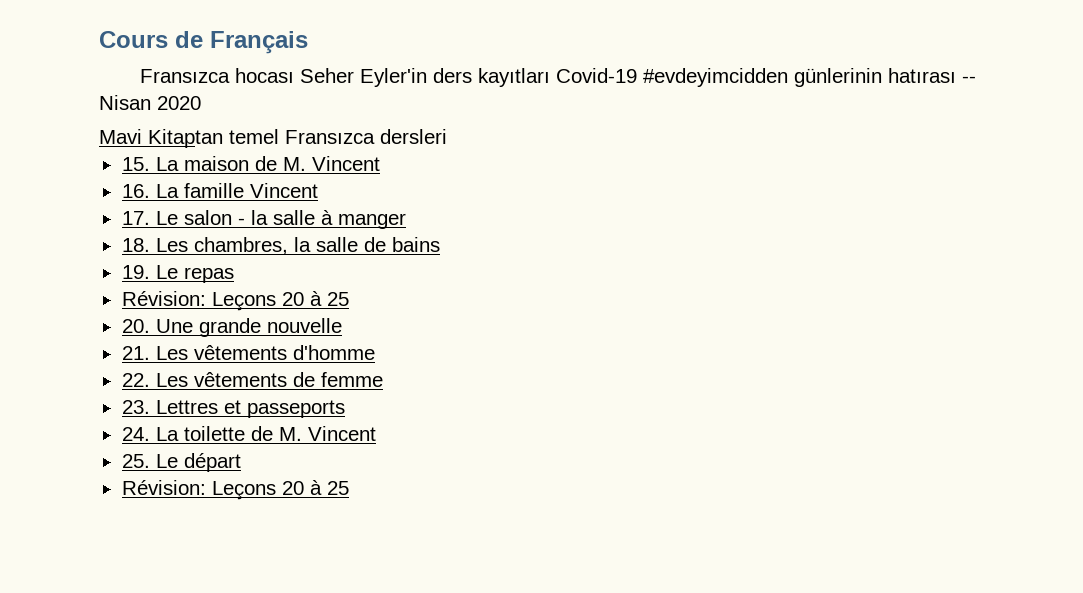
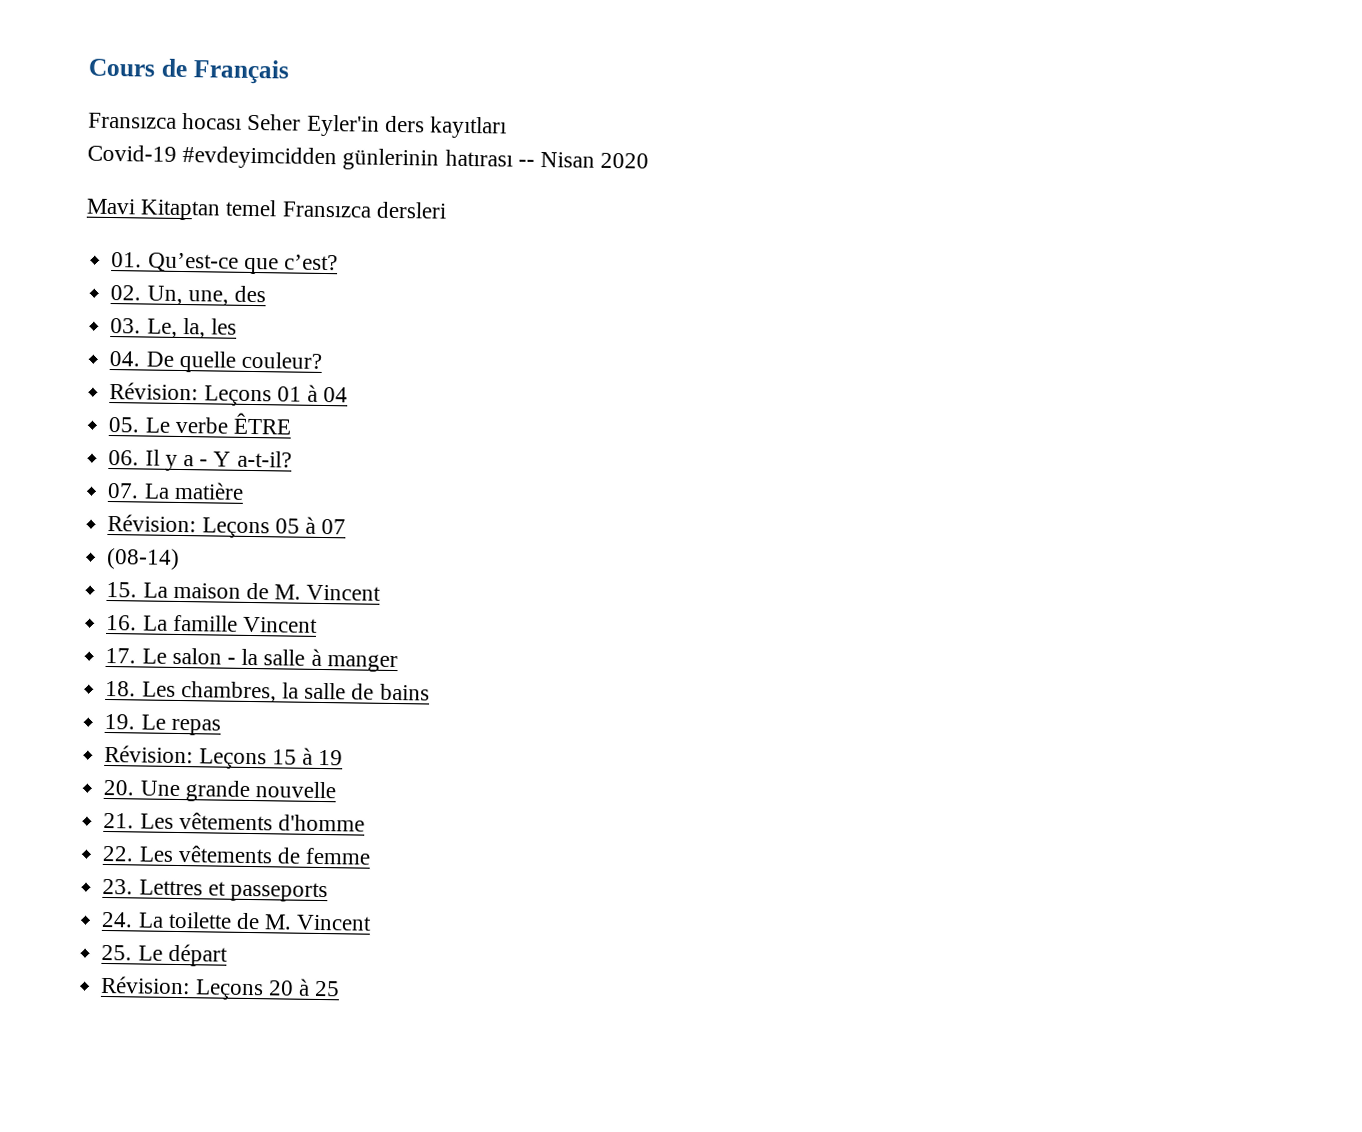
(550, 77) none -> (508, 127) //
(447, 136) none -> [111,252,338,275] [110,285,266,306] [110,318,237,339] [109,350,322,373] [109,382,349,407] [108,412,292,435] [108,449,292,471] [107,481,244,500] [107,513,347,539] [106,547,181,571] // 01. Qu’est-ce que c’est? // 02. Un, une, des // 03. Le, la, les // 04. De quelle couleur? // Révision: Leçons 01 à 04 // 05. Le verbe ÊTRE // 06. Il y a - Y a-t-il? // 07. La matière // Révision: Leçons 05 à 07 // (08-14)
[281,291,349,306] 20 à 25 -> [271,747,344,766] 15 à 19

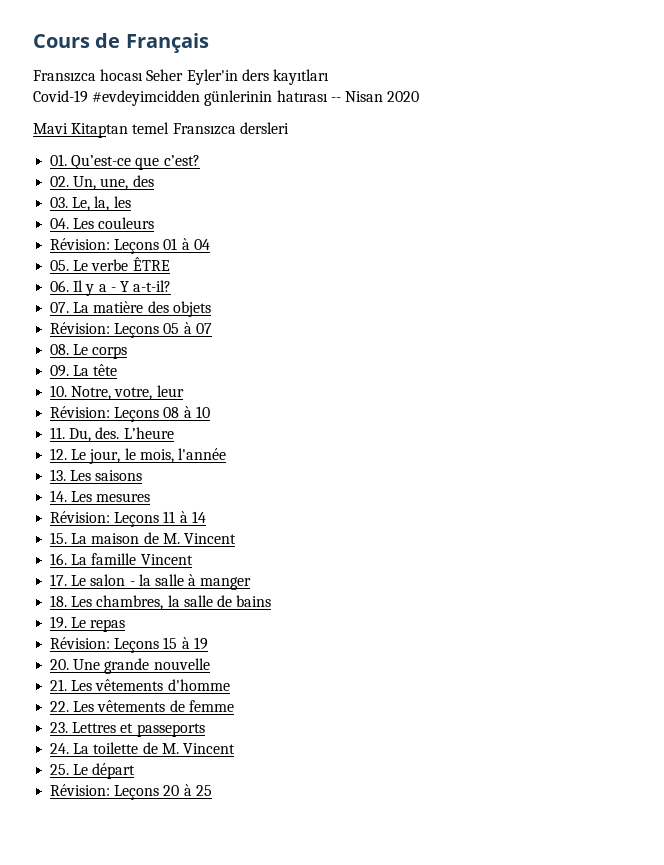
[145,350,322,373] De quelle couleur? -> [73,217,155,229] Les couleurs
(244, 490) none -> [147,301,211,317] des objets
[106,547,181,571] (08-14) -> [50,344,128,359] [50,364,118,377] [50,385,184,400] [50,406,210,422] [50,427,174,442] [50,448,226,464] [50,469,143,481] [50,490,151,502] [50,511,206,527] 08. Le corps // 09. La tête // 10. Notre, votre, leur // Révision: Leçons 08 à 10 // 11. Du, des. L’heure // 12. Le jour, le mois, l'année // 13. Les saisons // 14. Les mesures // Révision: Leçons 11 à 14

